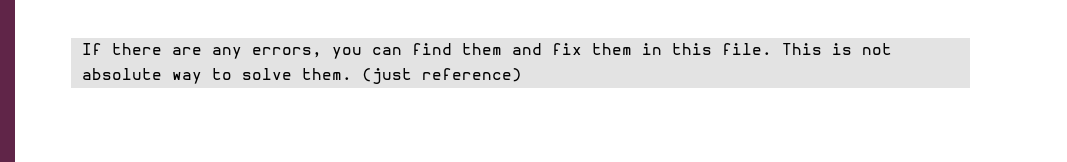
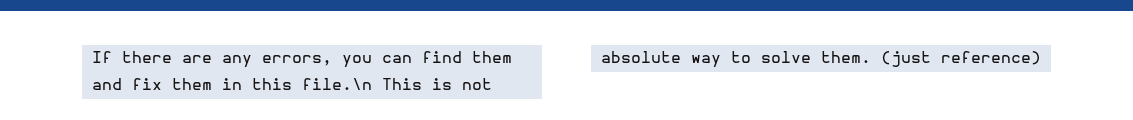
[721,43,772,55] file. -> [301,78,372,90] file.\n

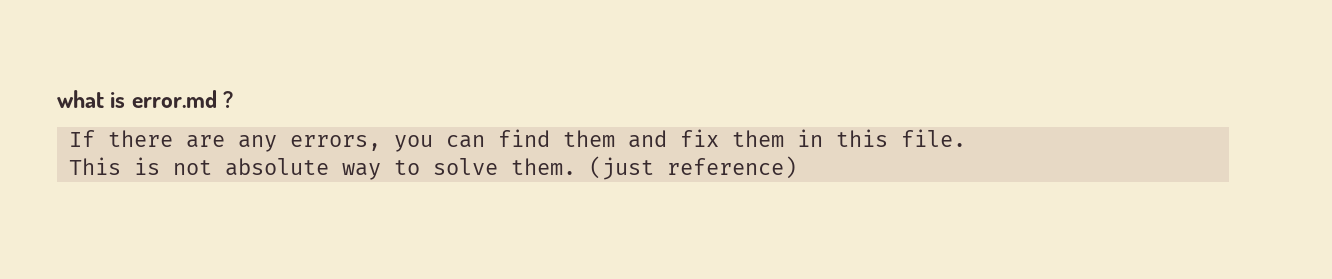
(91, 57) none -> [57,90,234,108] what is error.md ? //
[301,78,372,90] file.\n -> [901,129,967,147] file. //

